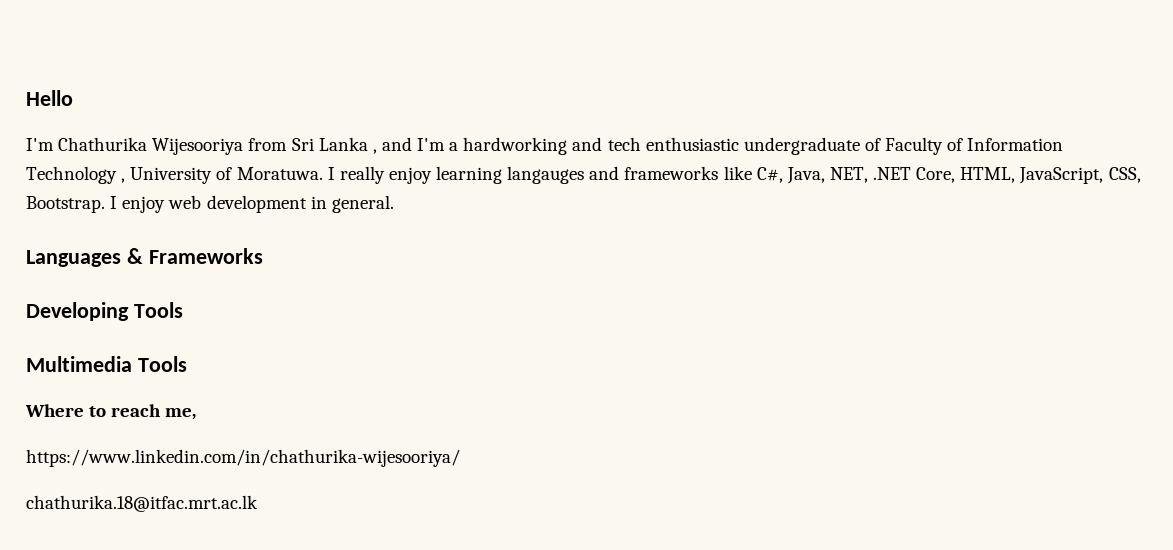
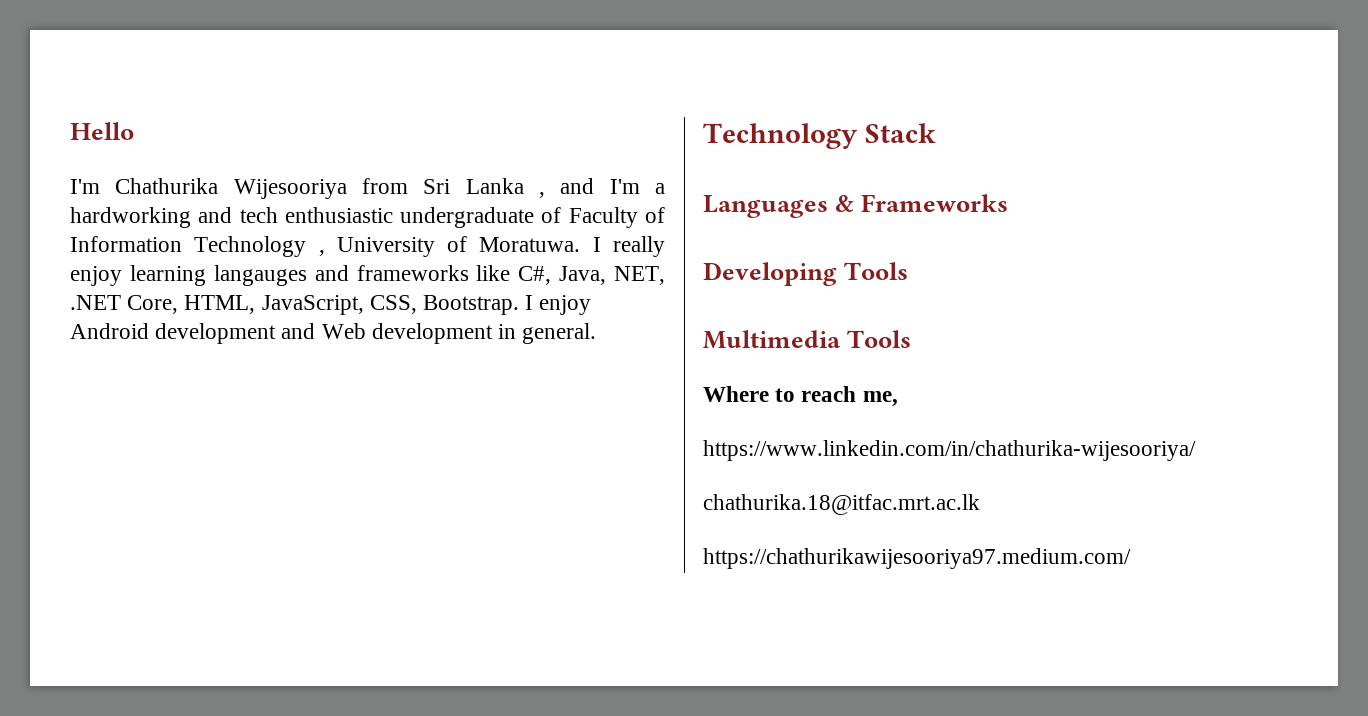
[168,195,202,209] web -> [70,323,366,344] Android development and Web
(394, 204) none -> [703,123,936,149] // Technology Stack
(258, 503) none -> [703,548,1131,569] // https://chathurikawijesooriya97.medium.com/

